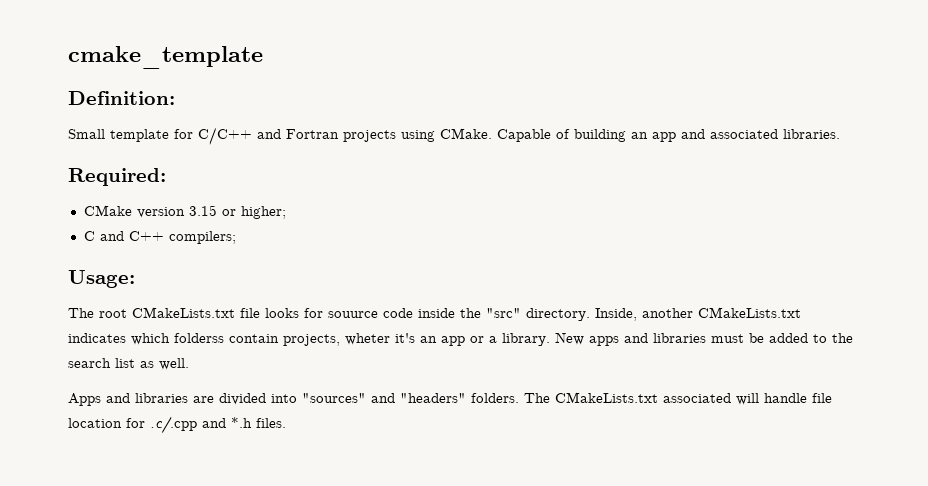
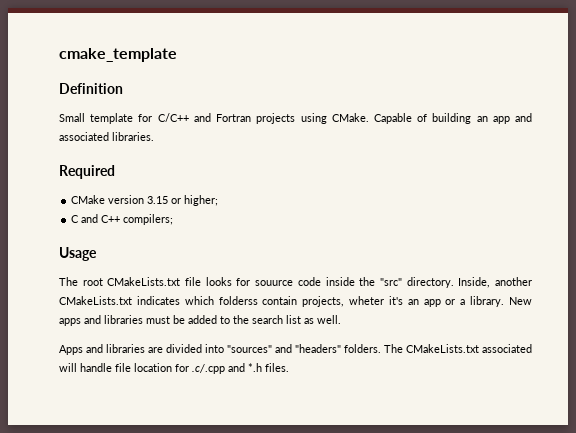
[68,91,175,105] Definition: -> [59,83,123,94] Definition
[68,168,166,186] Required: -> [59,165,115,179] Required
[68,270,135,288] Usage: -> [59,247,97,261] Usage

